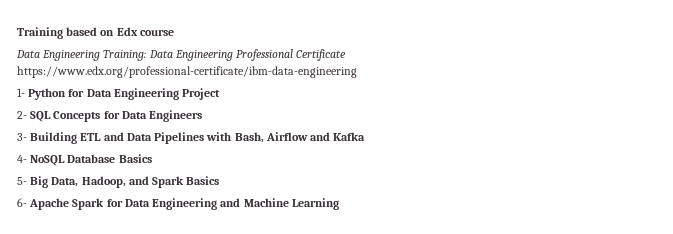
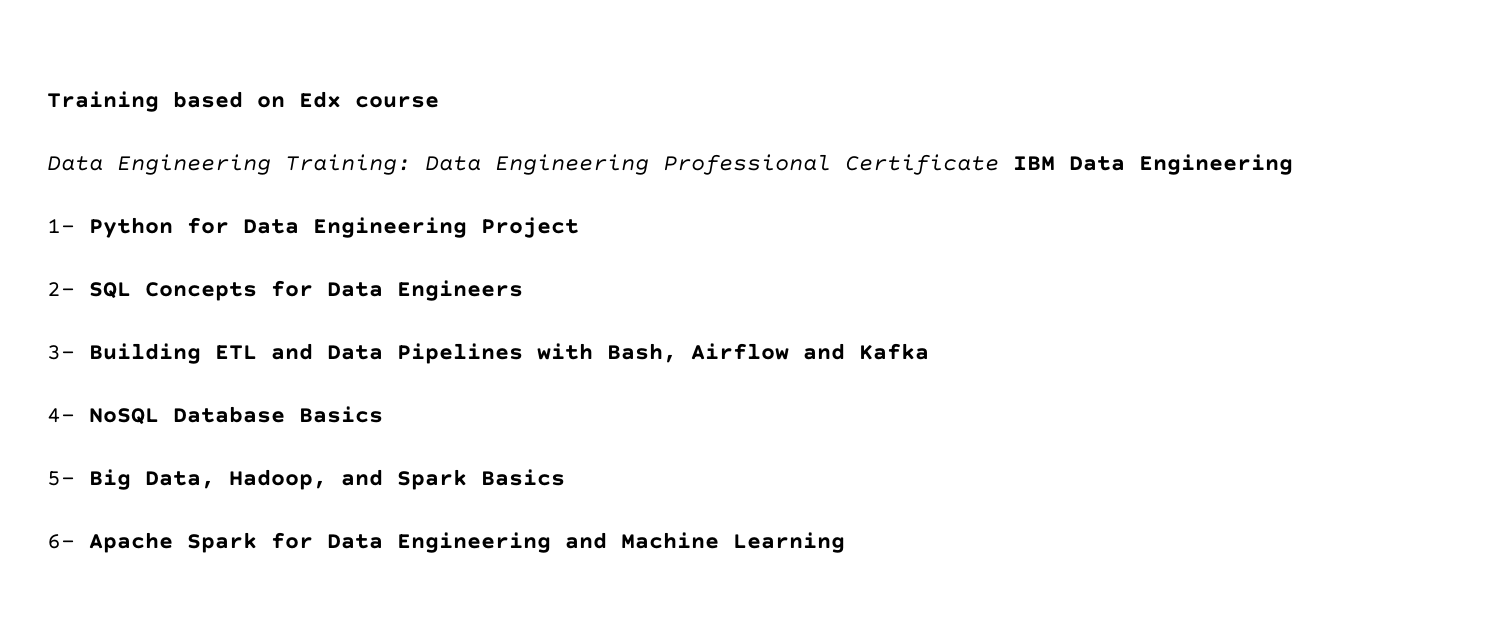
[17,66,357,78] https://www.edx.org/professional-certificate/ibm-data-engineering -> [1013,154,1293,175] IBM Data Engineering

